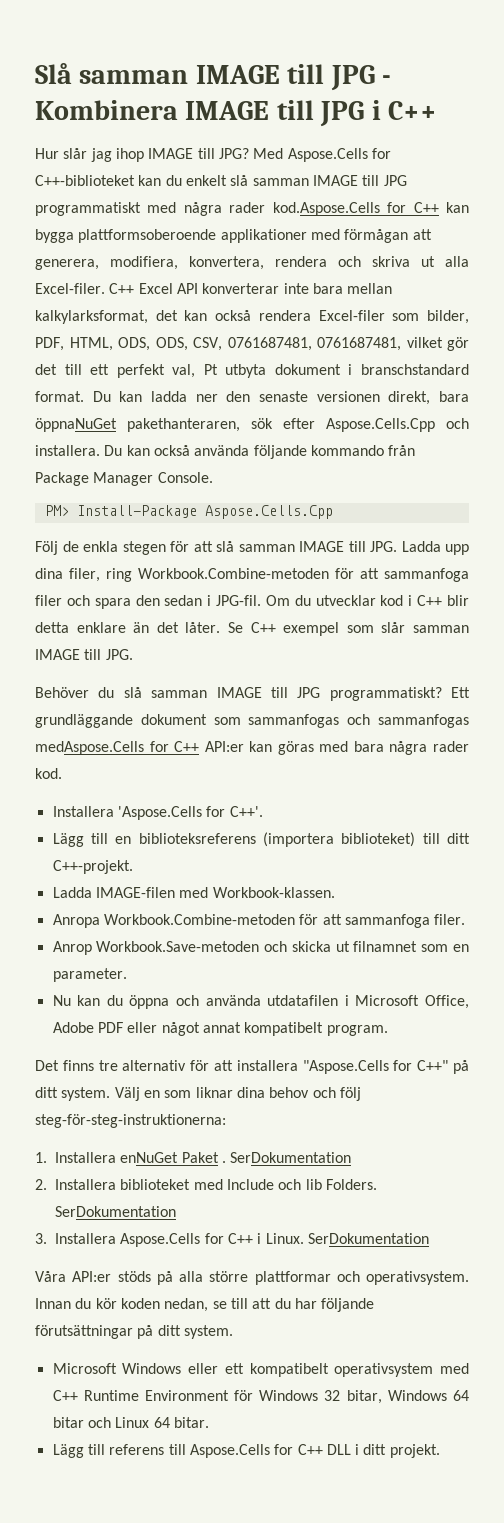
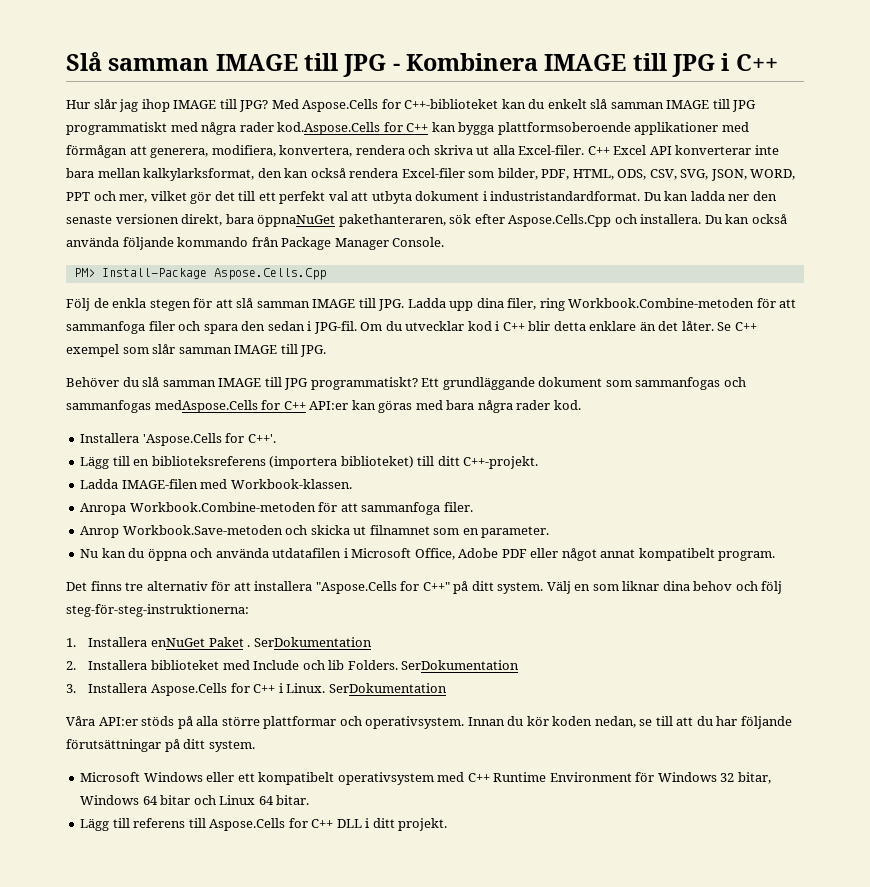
[155,310,178,321] det -> [257,168,282,178] den
[155,337,401,351] ODS, CSV, 0761687481, 0761687481, -> [649,169,796,181] [66,191,148,203] CSV, SVG, JSON, WORD, PPT och mer,
[172,364,218,378] val, Pt -> [328,191,369,201] val att
[360,364,469,375] [35,391,84,402] branschstandard format. -> [490,191,641,201] industristandardformat.

